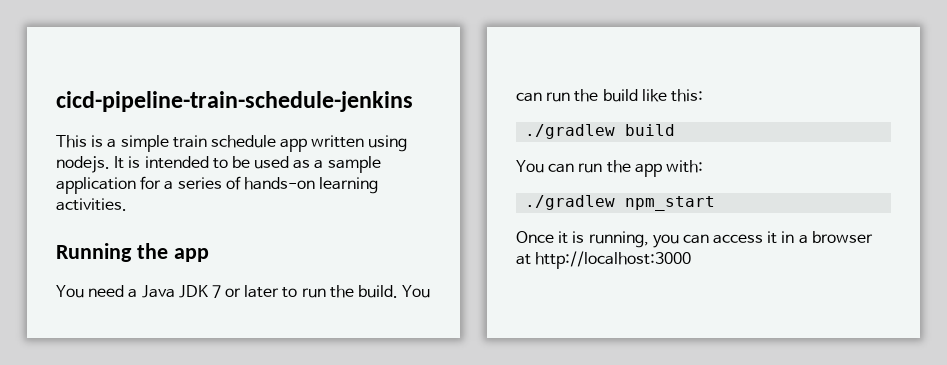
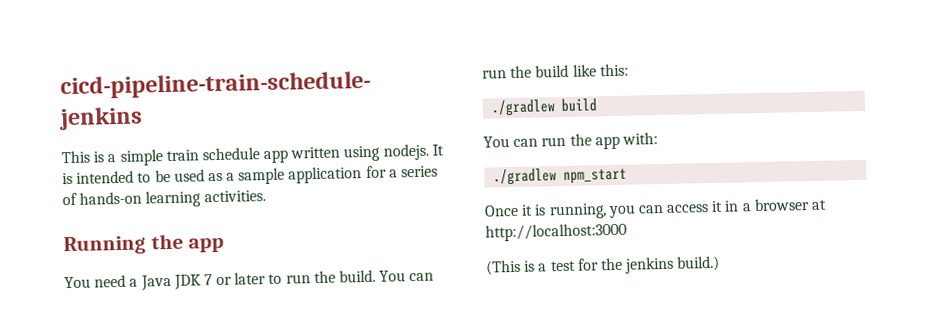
(692, 260) none -> [486,255,721,276] // (This is a test for the jenkins build.)

